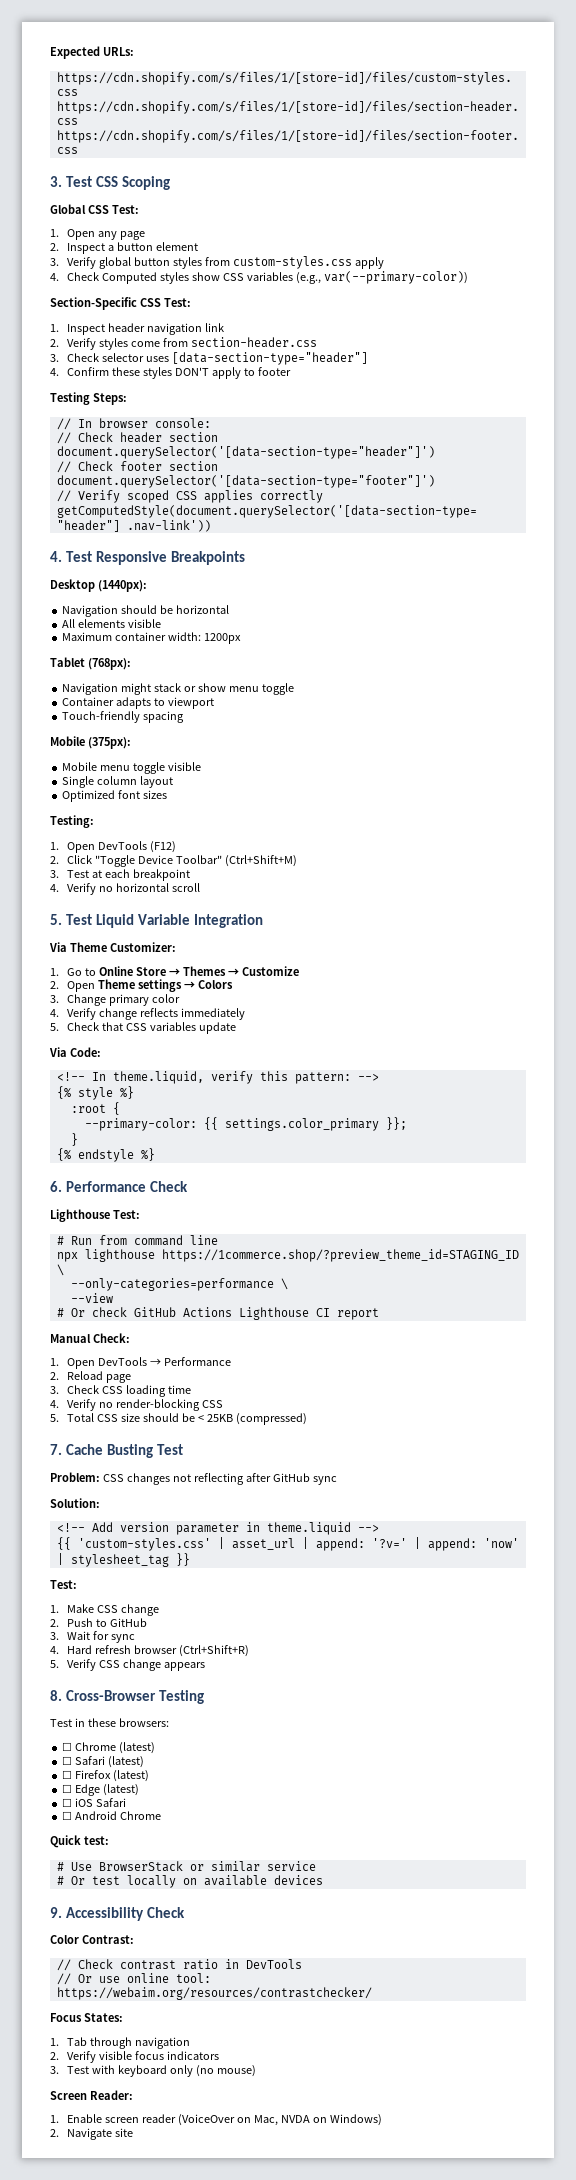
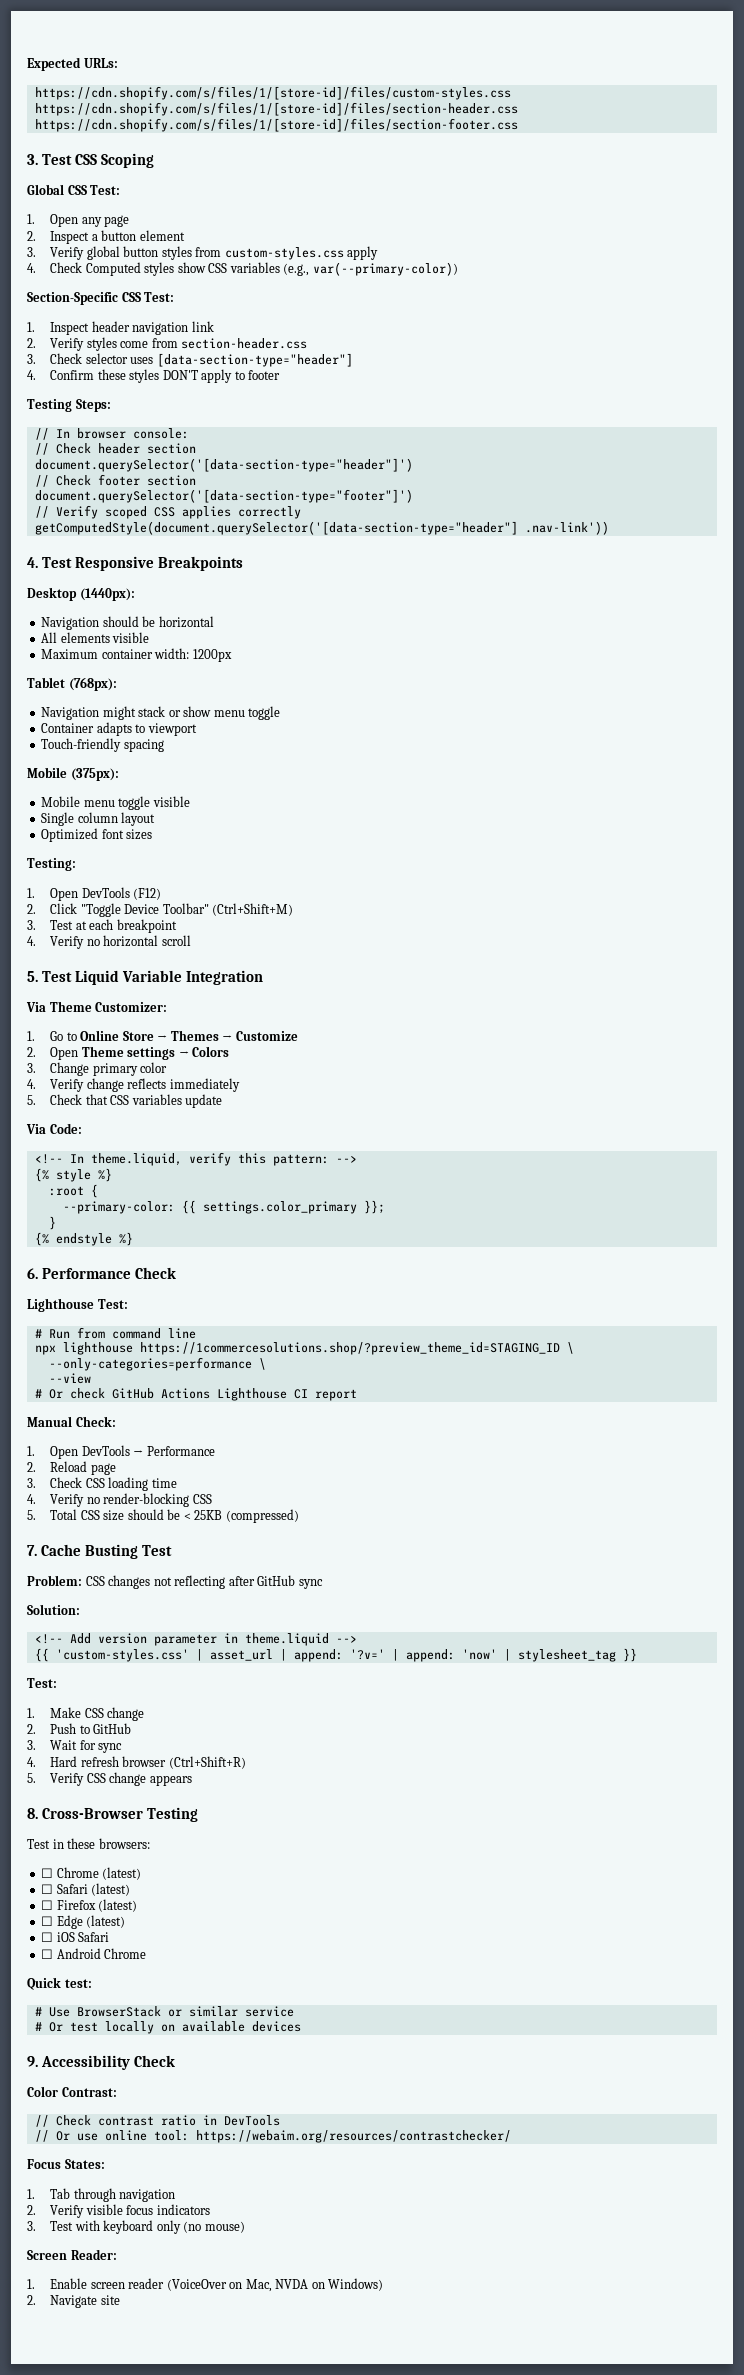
[161,1249,519,1262] https://1commerce.shop/?preview_theme_id=STAGING_ID -> [139,1342,560,1355] https://1commercesolutions.shop/?preview_theme_id=STAGING_ID

